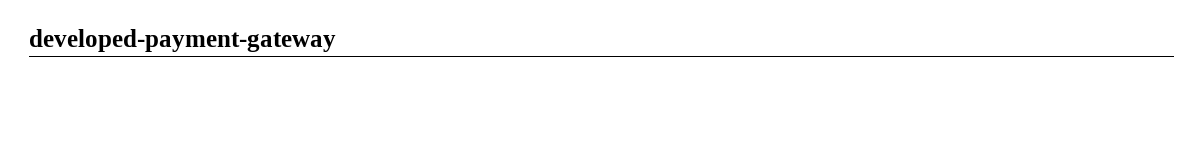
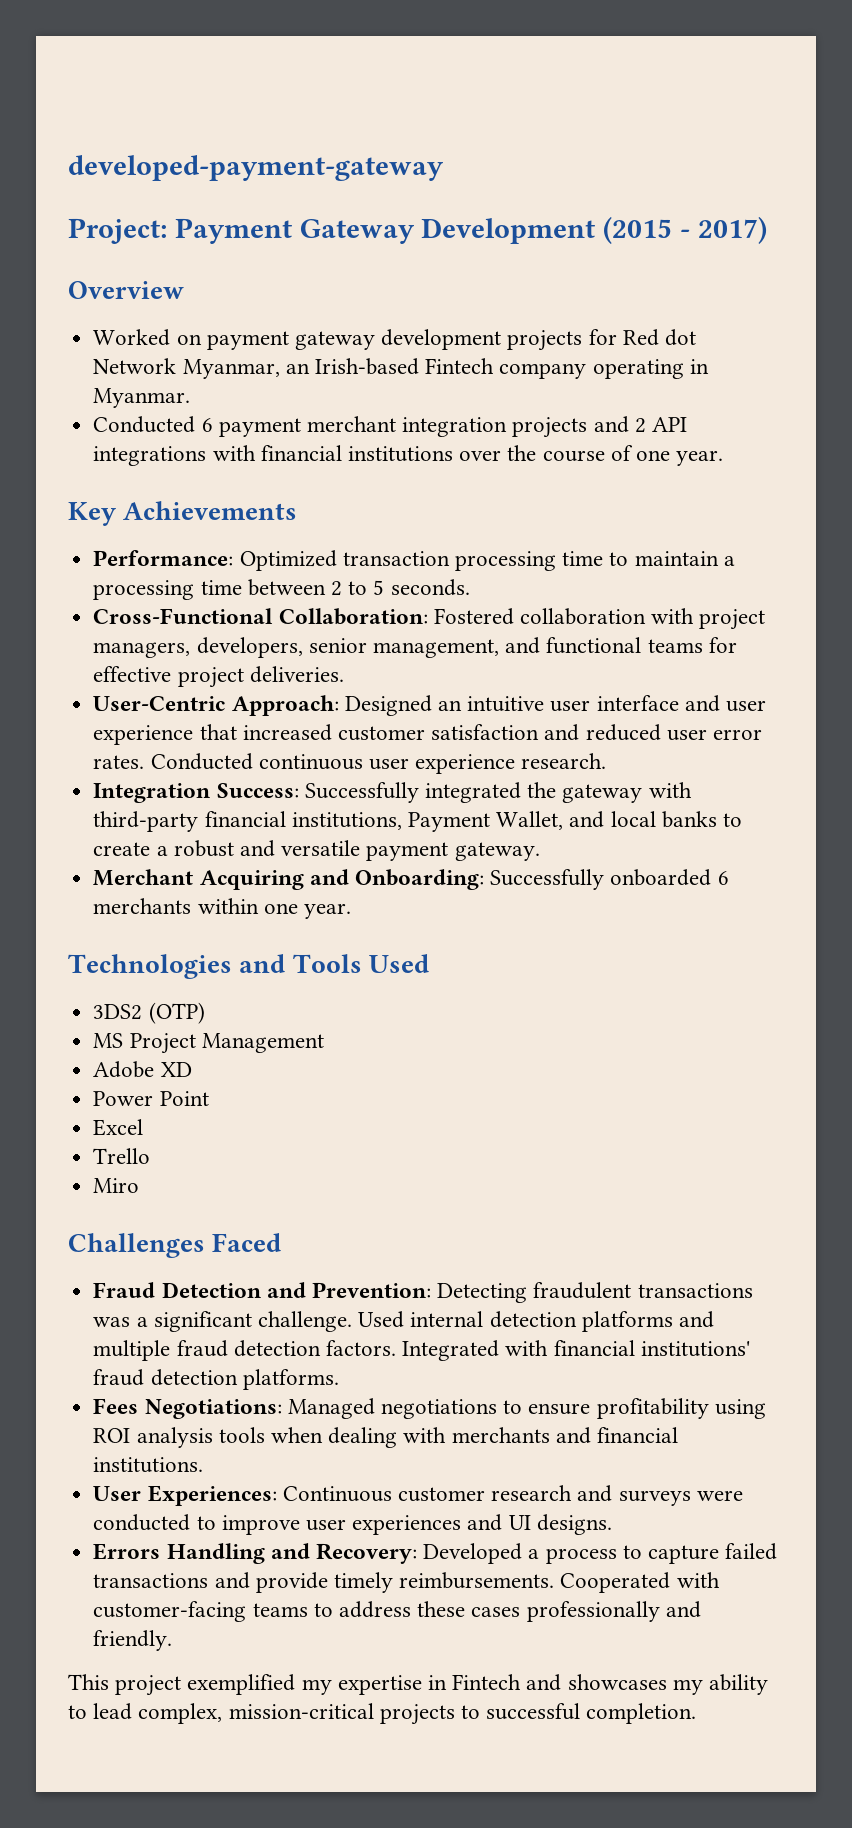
(336, 40) none -> [68,216,767,244] [68,281,184,299] [93,329,696,351] [93,358,709,379] [93,388,191,408] [93,416,687,438] [93,445,724,466] [68,501,298,526] [93,550,735,571] [93,579,470,600] [93,608,766,630] [93,637,737,658] [93,666,344,688] [93,695,766,716] [93,724,762,745] [93,753,607,774] [93,782,692,803] [93,811,742,832] [93,840,540,861] [93,869,729,890] [93,898,351,919] [68,954,429,979] [93,1002,205,1024] [93,1033,324,1054] [93,1061,192,1078] [93,1091,209,1106] [93,1119,144,1136] [93,1148,151,1164] [93,1178,140,1193] [68,1233,282,1258] [93,1282,753,1303] [93,1311,714,1332] [93,1340,750,1361] [93,1369,339,1390] [93,1398,766,1419] [93,1427,678,1448] [93,1457,204,1473] [93,1485,743,1506] [93,1514,612,1535] [93,1543,778,1564] [93,1572,720,1593] [93,1601,701,1622] [93,1630,173,1651] [68,1674,769,1696] [68,1703,697,1725] // Project: Payment Gateway Development (2015 - 2017) // Overview // Worked on payment gateway development projects for Red dot Network Myanmar, an Irish-based Fintech company operating in Myanmar. // Conducted 6 payment merchant integration projects and 2 API integrations with financial institutions over the course of one year. // Key Achievements // Performance: Optimized transaction processing time to maintain a processing time between 2 to 5 seconds. // Cross-Functional Collaboration: Fostered collaboration with project managers, developers, senior management, and functional teams for effective project deliveries. // User-Centric Approach: Designed an intuitive user interface and user experience that increased customer satisfaction and reduced user error rates. Conducted continuous user experience research. // Integration Success: Successfully integrated the gateway with third-party financial institutions, Payment Wallet, and local banks to create a robust and versatile payment gateway. // Merchant Acquiring and Onboarding: Successfully onboarded 6 merchants within one year. // Technologies and Tools Used // 3DS2 (OTP) // MS Project Management // Adobe XD // Power Point // Excel // Trello // Miro // Challenges Faced // Fraud Detection and Prevention: Detecting fraudulent transactions was a significant challenge. Used internal detection platforms and multiple fraud detection factors. Integrated with financial institutions' fraud detection platforms. // Fees Negotiations: Managed negotiations to ensure profitability using ROI analysis tools when dealing with merchants and financial institutions. // User Experiences: Continuous customer research and surveys were conducted to improve user experiences and UI designs. // Errors Handling and Recovery: Developed a process to capture failed transactions and provide timely reimbursements. Cooperated with customer-facing teams to address these cases professionally and friendly. // This project exemplified my expertise in Fintech and showcases my ability to lead complex, mission-critical projects to successful completion.

